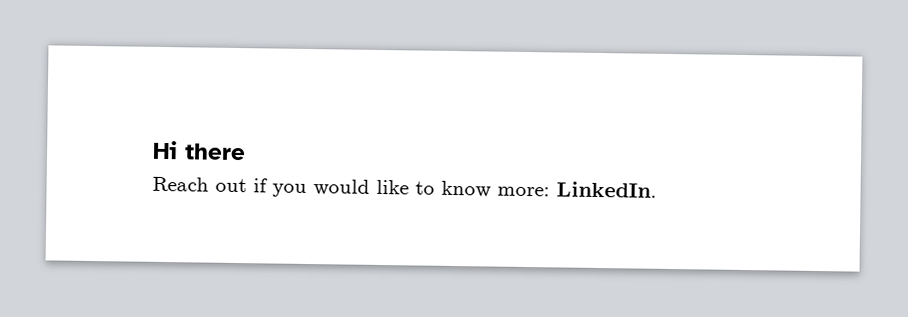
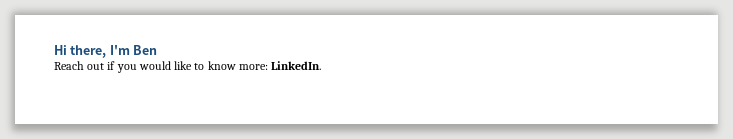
[184,143,246,161] there -> [70,45,158,58] there, I'm Ben

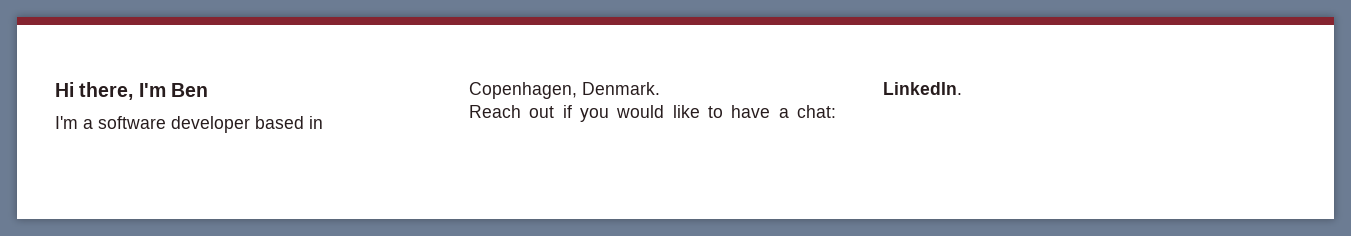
(158, 50) none -> [55,116,323,133] [469,82,660,99] // I'm a software developer based in Copenhagen, Denmark.
[207,61,268,70] know more: -> [731,105,836,118] have a chat:

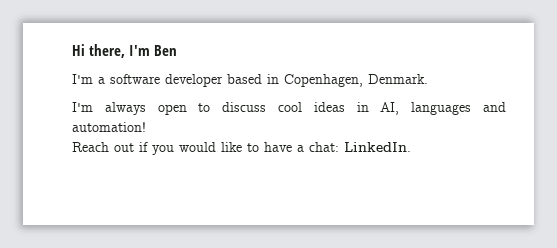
(660, 88) none -> [72,102,507,115] [72,122,146,132] // I'm always open to discuss cool ideas in AI, languages and automation!

